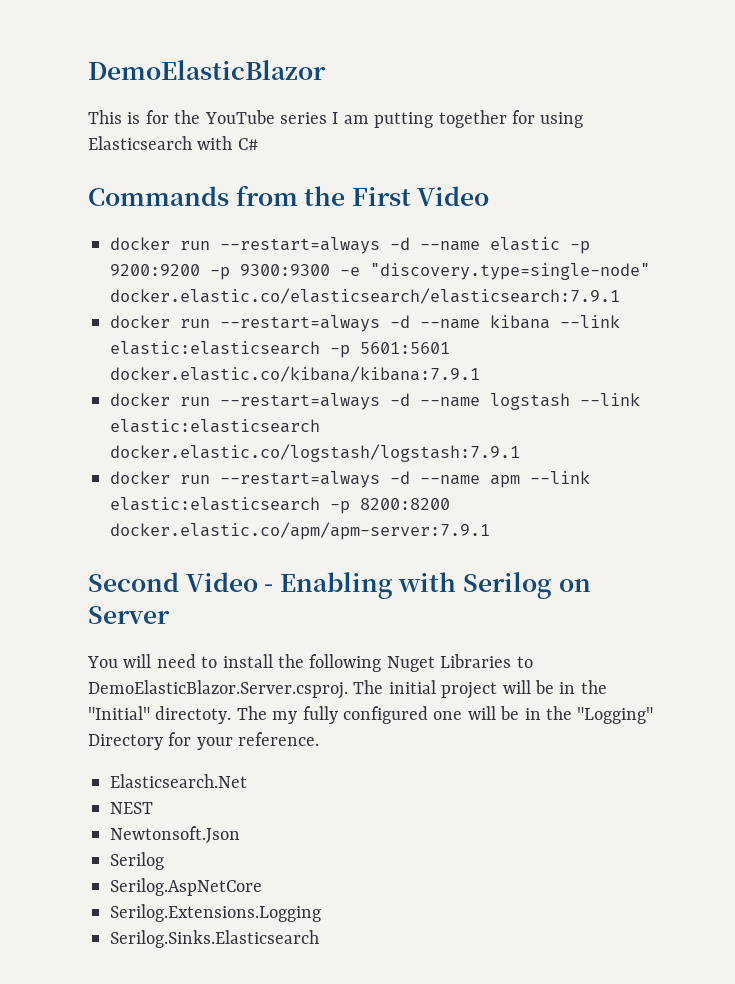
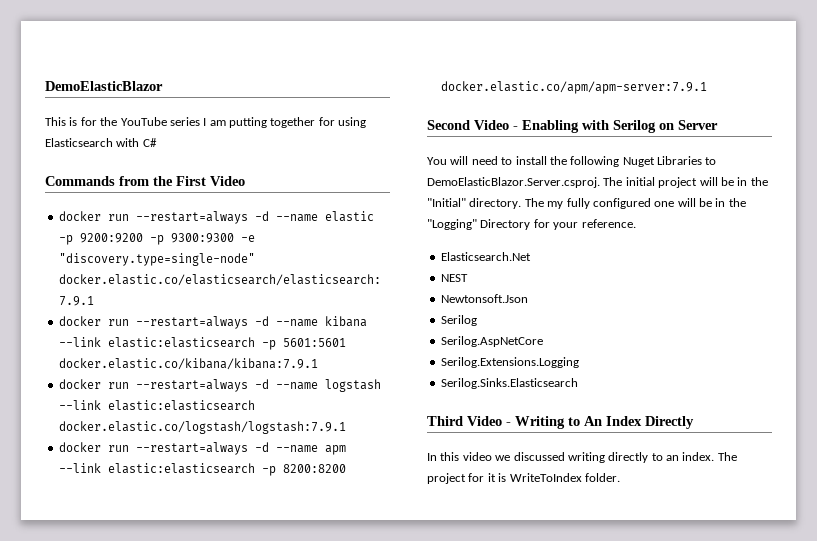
[155,706,232,724] directoty. -> [469,198,522,209] directory.
(319, 939) none -> [427,416,694,429] [427,452,737,463] [427,473,620,484] // Third Video - Writing to An Index Directly // In this video we discussed writing directly to an index. The project for it is WriteToIndex folder.

